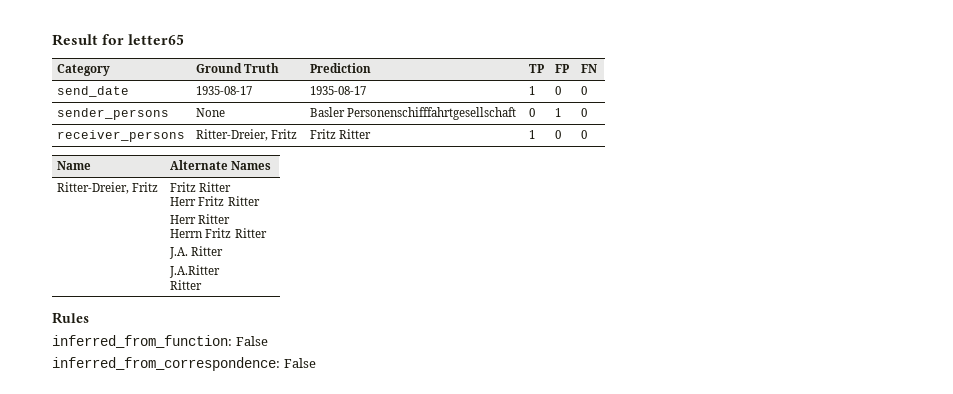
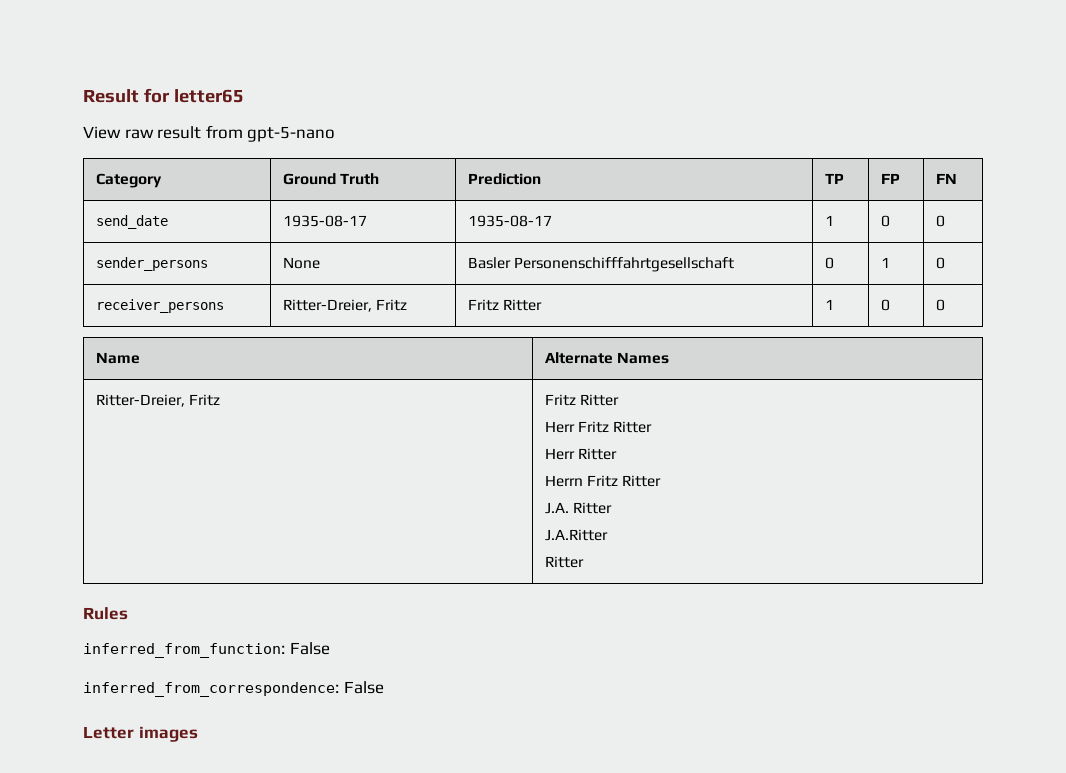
(185, 39) none -> [83,125,336,142] // View raw result from gpt-5-nano
(316, 363) none -> [83,726,198,742] // Letter images

